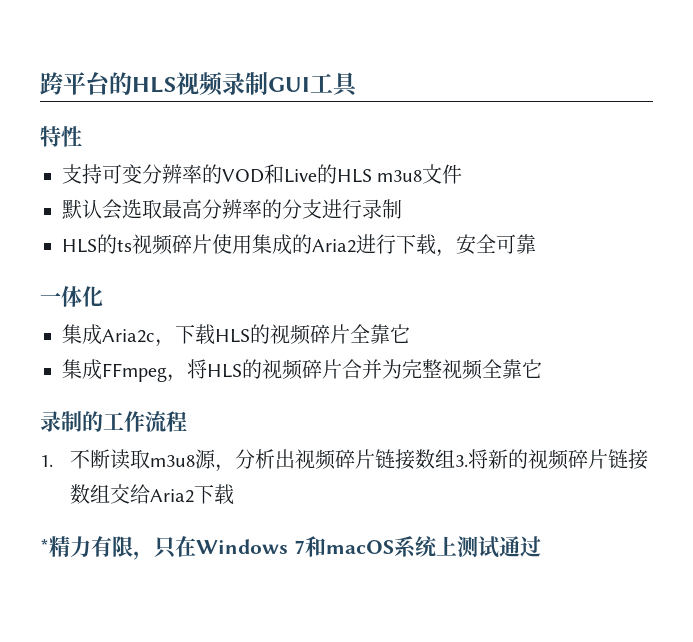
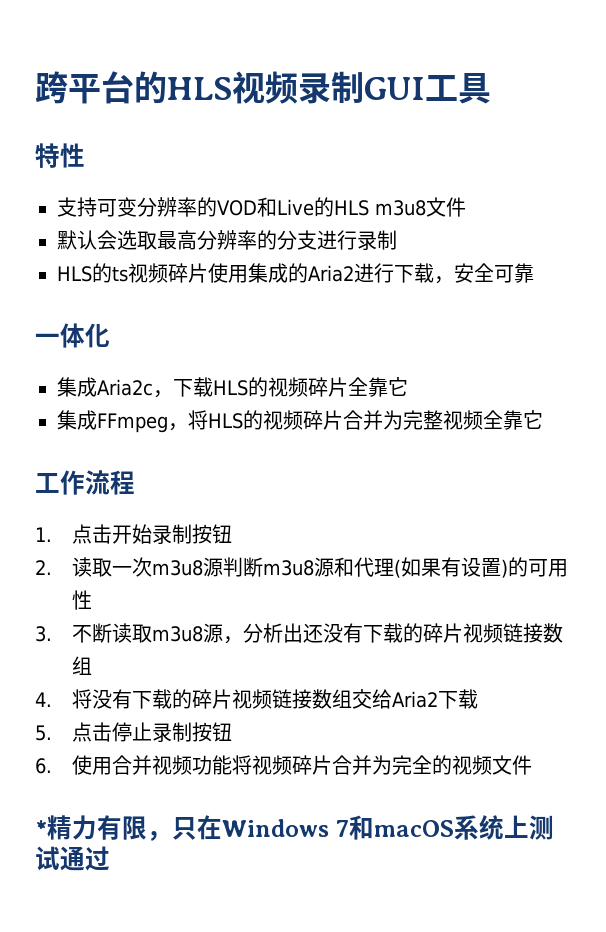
[40,411,103,432] 录制的 -> (543, 419) none
(53, 461) none -> [72,524,233,544] [35,557,569,578] [72,590,93,610] [35,626,52,642] 点击开始录制按钮 // 2.读取一次m3u8源判断m3u8源和代理(如果有设置)的可用性 // 3.
[295,449,609,470] 视频碎片链接数组3.将新的视频碎片 -> [303,623,564,643] [72,656,93,675] [35,689,273,709] 还没有下载的碎片视频链接数组 // 4.将没有下载的碎片视频
(235, 494) none -> [35,722,233,742] [35,755,533,775] // 5.点击停止录制按钮 // 6.使用合并视频功能将视频碎片合并为完全的视频文件

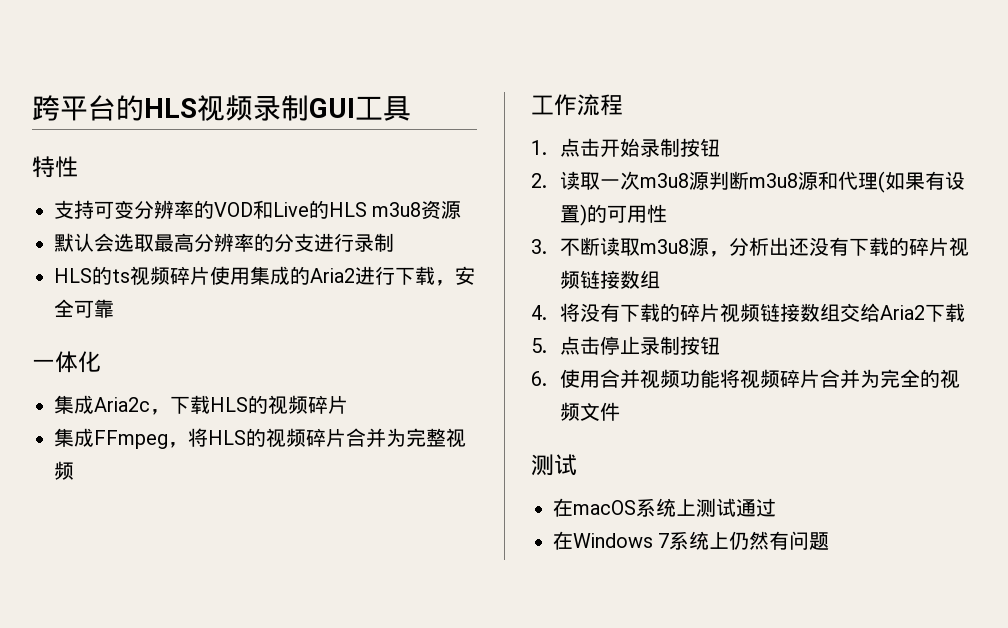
[426,197,466,217] 文件 -> [421,200,462,220] 资源
[348,377,408,397] 全靠它 -> (348, 404) none
[483,410,543,430] 全靠它 -> (74, 470) none
[35,815,374,841] *精力有限，只在Windows 7和 -> [531,454,577,476] [553,498,573,517] 测试 // 在
(110, 858) none -> [553,531,830,550] // 在Windows 7系统上仍然有问题

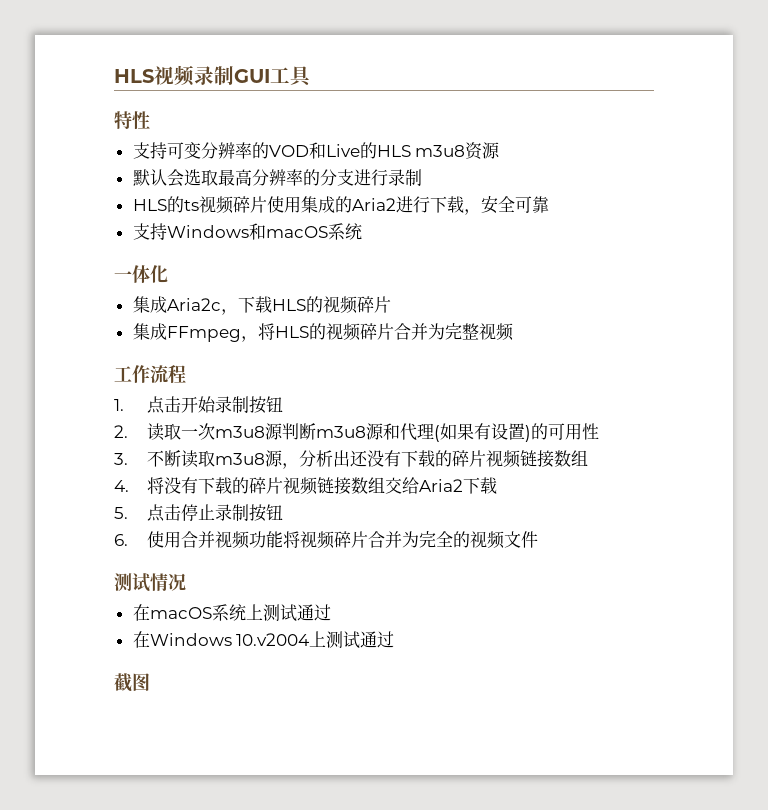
[32,95,144,121] 跨平台的 -> (114, 76) none
(114, 308) none -> [132,223,362,240] // 支持Windows和macOS系统
(577, 465) none -> [150,573,186,591] 情况
[658,531,830,550] 7系统上仍然有问题 -> [236,631,395,649] [114,673,150,692] 10.v2004上测试通过 // 截图

